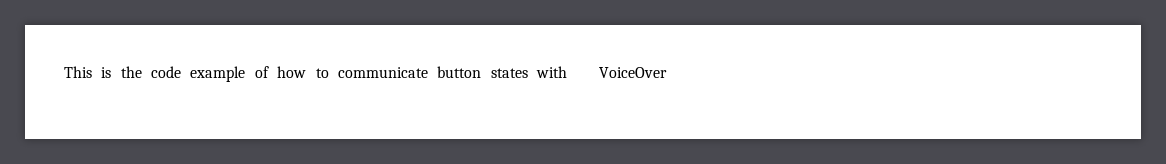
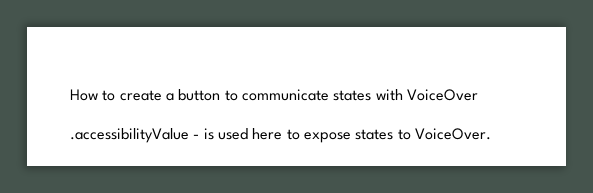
[64,66,307,82] This is the code example of how -> [70,89,221,101] How to create a button
[437,66,482,78] button -> (329, 95) none
(667, 72) none -> [70,128,491,143] // .accessibilityValue - is used here to expose states to VoiceOver.

